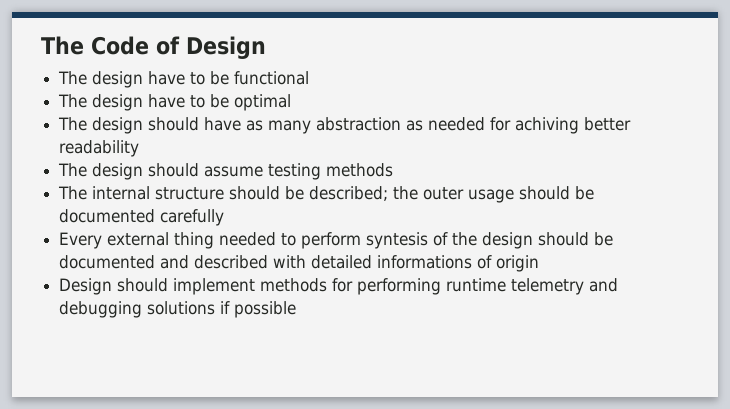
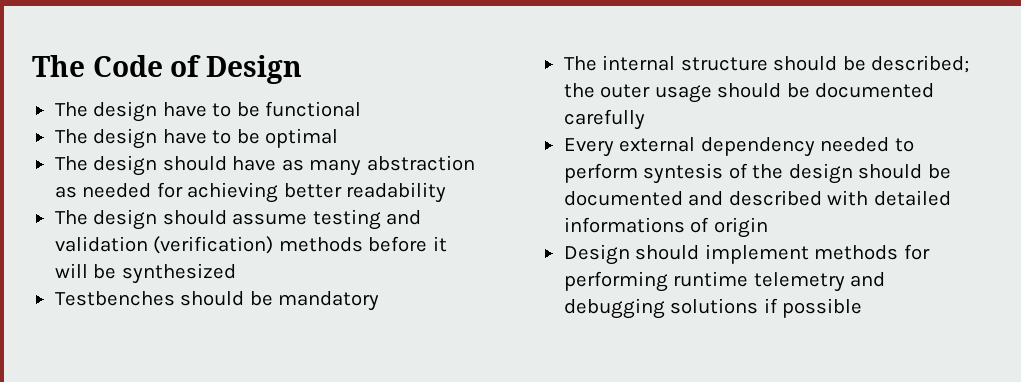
[515,117,580,134] achiving -> [187,182,279,203] achieving
[326,163,394,177] methods -> [386,210,422,225] [54,236,447,254] [54,263,236,284] [54,291,380,311] and validation (verification) methods before it will be synthesized // Testbenches should be mandatory
[174,232,215,249] thing -> [700,137,815,157] dependency

